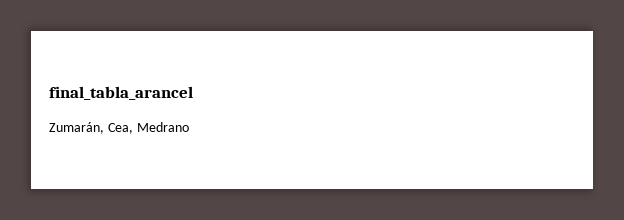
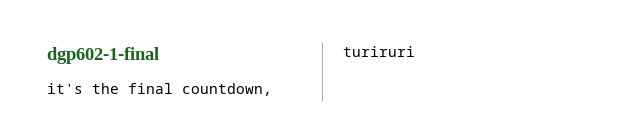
[49,86,193,100] [49,122,189,134] final_tabla_arancel // Zumarán, Cea, Medrano -> [47,47,159,64] [47,83,272,96] [343,46,415,57] dgp602-1-final // it's the final countdown, turiruri

